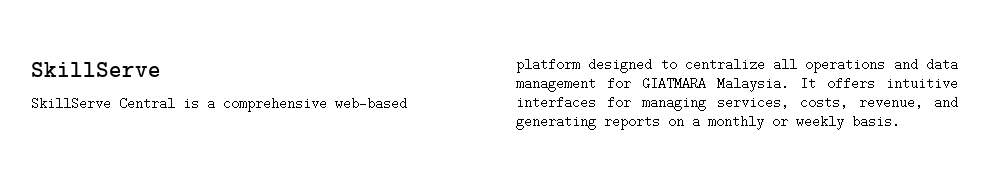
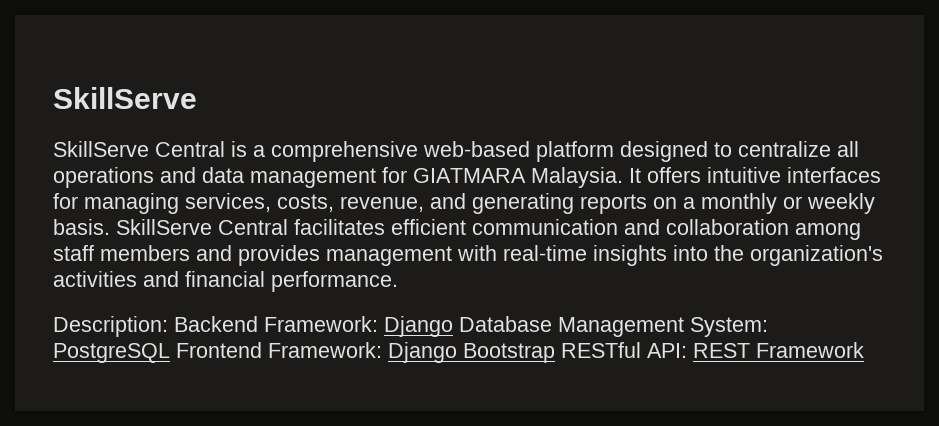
(900, 121) none -> [116,219,861,240] [53,245,883,266] [53,271,398,292] [53,316,768,337] [53,342,864,363] SkillServe Central facilitates efficient communication and collaboration among staff members and provides management with real-time insights into the organization's activities and financial performance. // Description: Backend Framework: Django Database Management System: PostgreSQL Frontend Framework: Django Bootstrap RESTful API: REST Framework

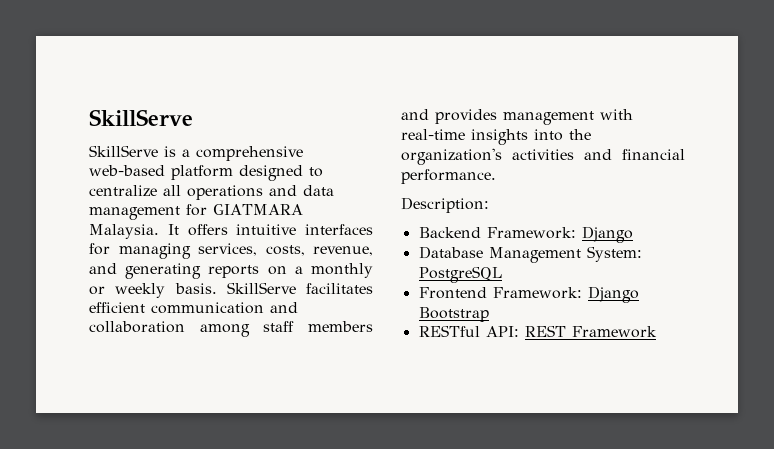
[155,141,225,157] Central -> (158, 151) none
[218,219,288,235] Central -> (296, 288) none
(168, 326) none -> (489, 205) //
(453, 326) none -> (633, 234) //
(170, 353) none -> (502, 274) //
(555, 353) none -> (489, 314) //

